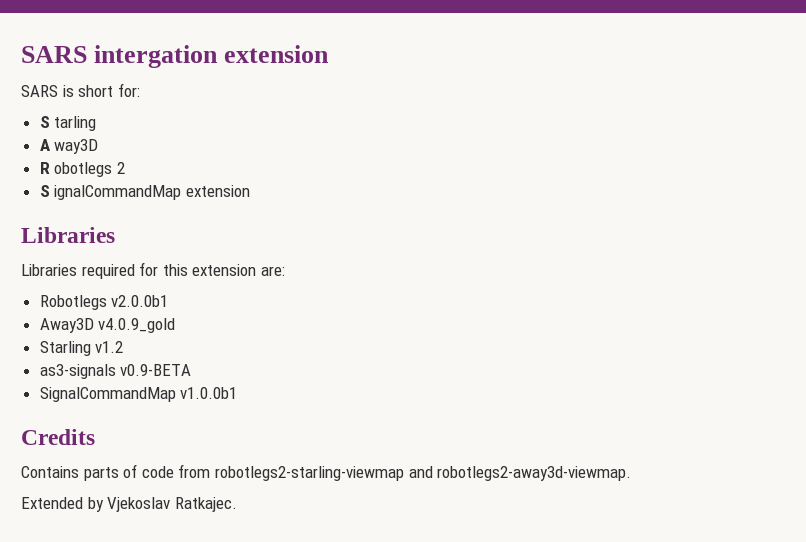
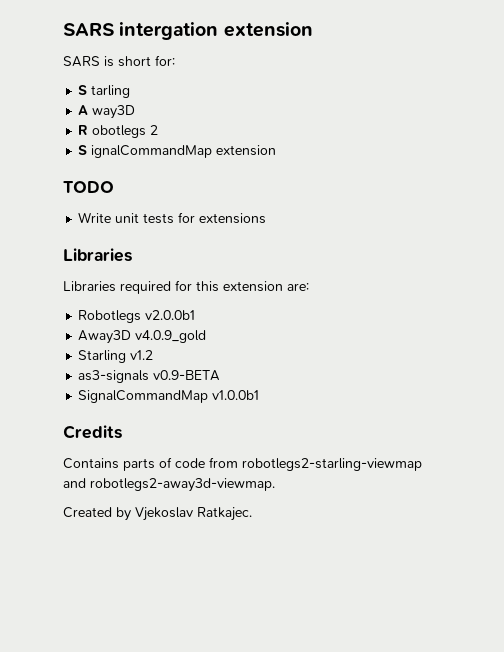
(250, 191) none -> [63,181,114,193] [78,212,267,224] // TODO // Write unit tests for extensions
[21,497,83,509] Extended -> [63,507,112,518] Created

